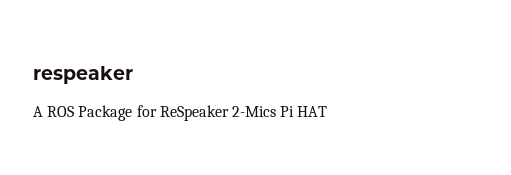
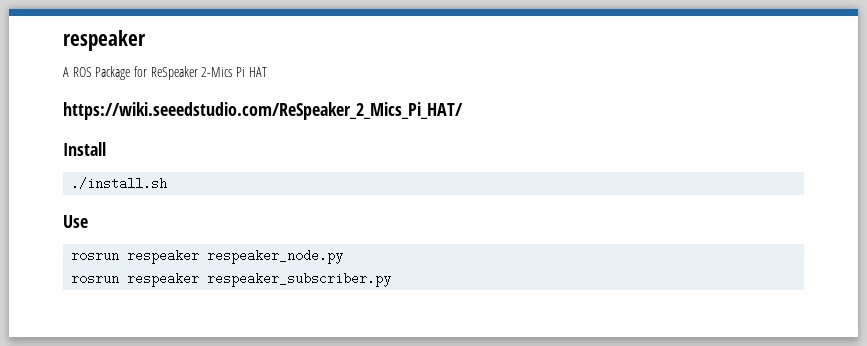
(328, 111) none -> [63,102,463,120] [63,142,106,156] [71,177,168,190] [63,215,88,228] [71,249,344,264] [71,272,392,287] // https://wiki.seeedstudio.com/ReSpeaker_2_Mics_Pi_HAT/ // Install // ./install.sh // Use // rosrun respeaker respeaker_node.py // rosrun respeaker respeaker_subscriber.py

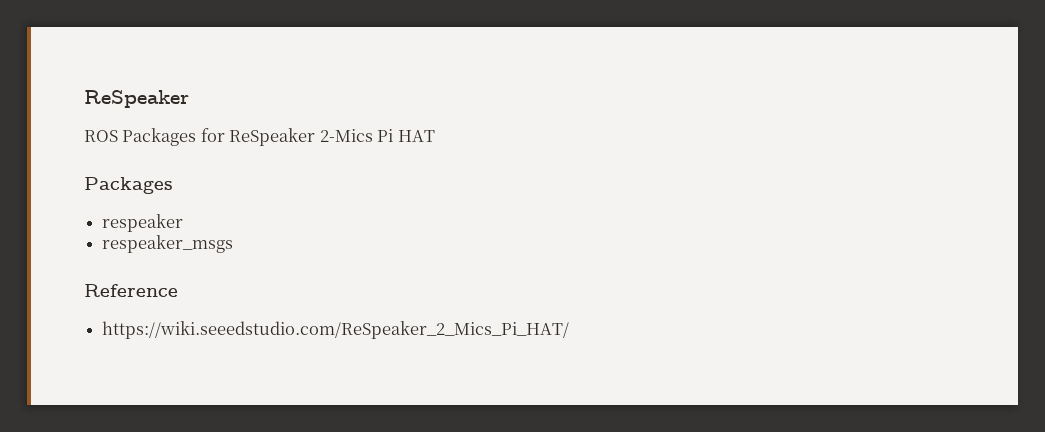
[63,30,146,51] [63,66,131,80] respeaker // A ROS Package -> [84,90,189,108] [84,128,197,146] ReSpeaker // ROS Packages
[63,102,463,120] [63,142,106,156] [71,177,168,190] [63,215,88,228] [71,249,344,264] [71,272,392,287] https://wiki.seeedstudio.com/ReSpeaker_2_Mics_Pi_HAT/ // Install // ./install.sh // Use // rosrun respeaker respeaker_node.py // rosrun respeaker respeaker_subscriber.py -> [84,177,173,194] [102,214,184,232] [102,235,234,253] [84,284,178,297] [102,321,570,339] Packages // respeaker // respeaker_msgs // Reference // https://wiki.seeedstudio.com/ReSpeaker_2_Mics_Pi_HAT/

